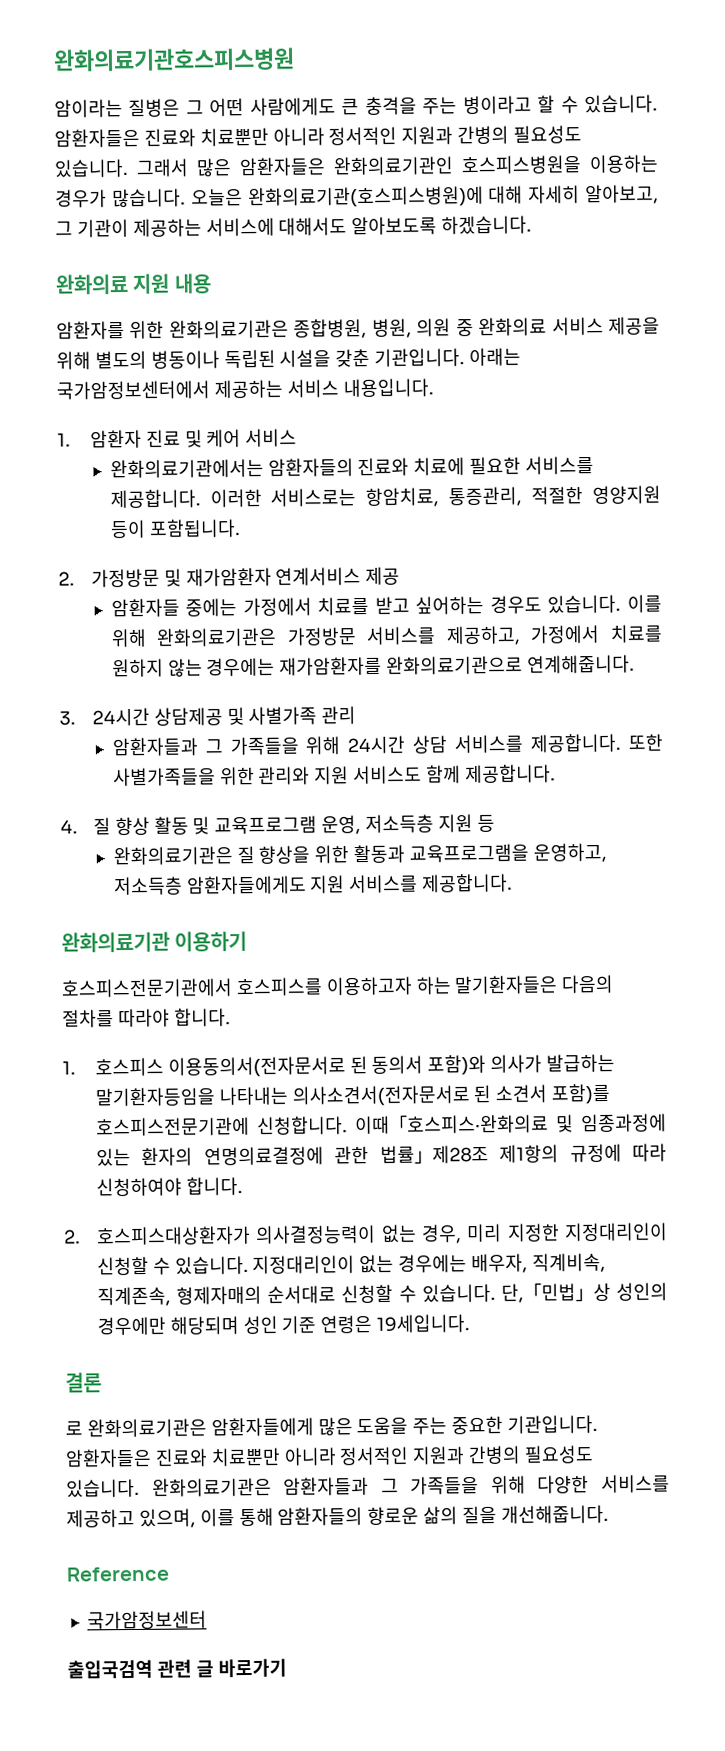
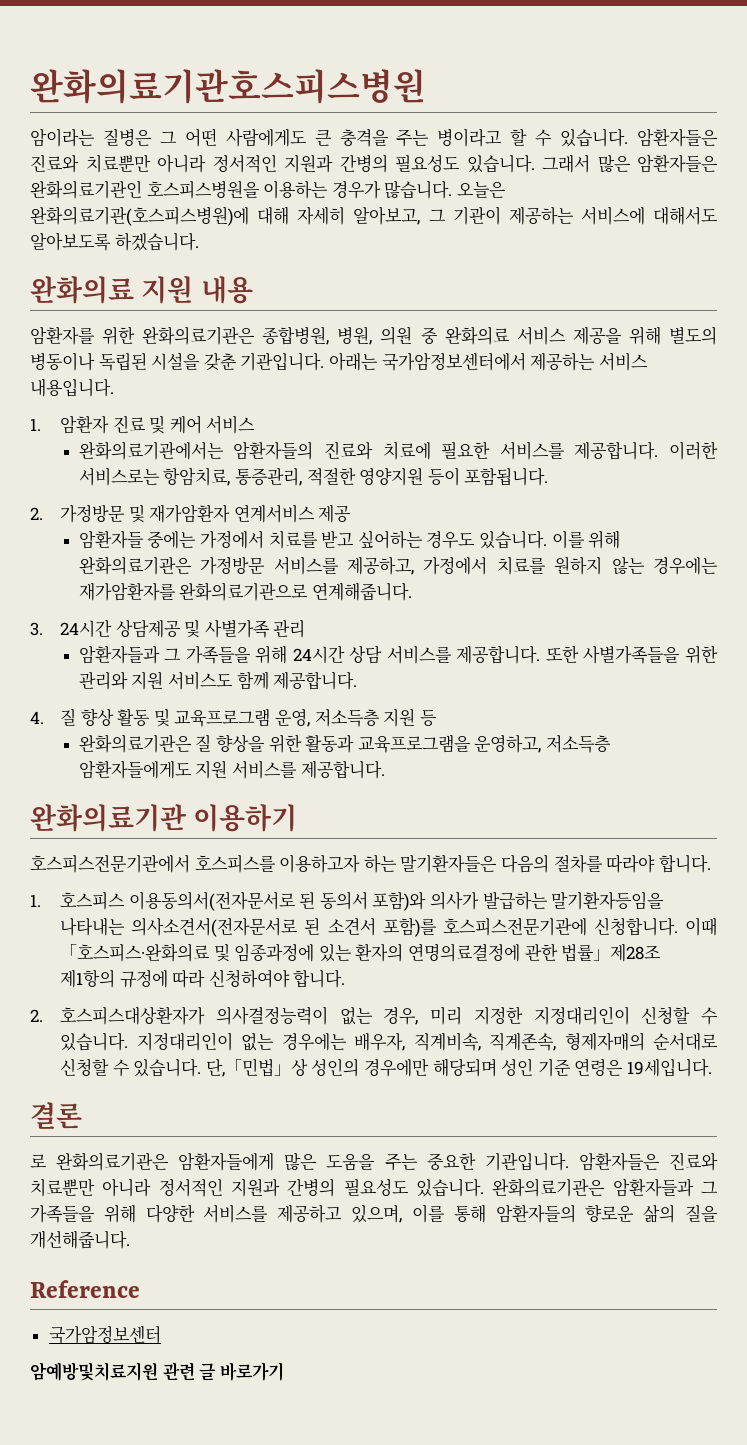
[67,1659,153,1679] 출입국검역 -> [30,1362,158,1381] 암예방및치료지원

